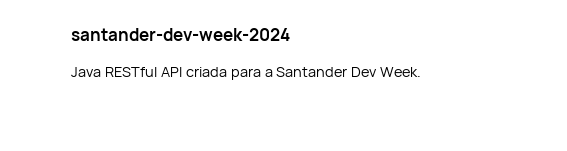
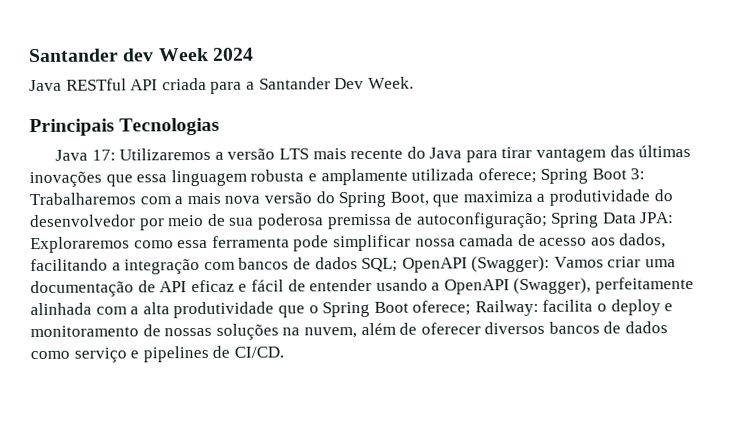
[71,28,290,41] santander-dev-week-2024 -> [28,47,254,63] Santander dev Week 2024
(422, 72) none -> [29,117,221,137] [55,145,692,163] [29,167,646,188] [29,189,673,208] [30,211,675,231] [30,233,667,254] [30,255,677,275] [30,276,695,298] [30,299,674,319] [30,321,669,340] [30,345,284,363] // Principais Tecnologias // Java 17: Utilizaremos a versão LTS mais recente do Java para tirar vantagem das últimas inovações que essa linguagem robusta e amplamente utilizada oferece; Spring Boot 3: Trabalharemos com a mais nova versão do Spring Boot, que maximiza a produtividade do desenvolvedor por meio de sua poderosa premissa de autoconfiguração; Spring Data JPA: Exploraremos como essa ferramenta pode simplificar nossa camada de acesso aos dados, facilitando a integração com bancos de dados SQL; OpenAPI (Swagger): Vamos criar uma documentação de API eficaz e fácil de entender usando a OpenAPI (Swagger), perfeitamente alinhada com a alta produtividade que o Spring Boot oferece; Railway: facilita o deploy e monitoramento de nossas soluções na nuvem, além de oferecer diversos bancos de dados como serviço e pipelines de CI/CD.

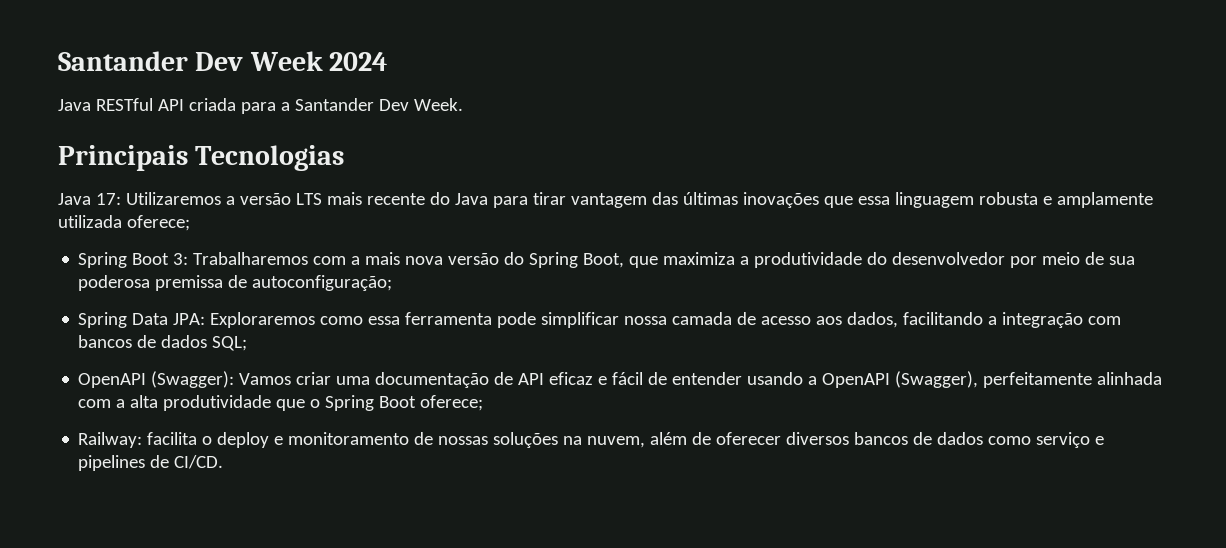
[28,48,155,63] Santander dev -> [58,51,244,71] Santander Dev
(537, 175) none -> (190, 223) //
(548, 220) none -> (393, 283) //
(399, 265) none -> (248, 343) //
(472, 308) none -> (484, 403) //

